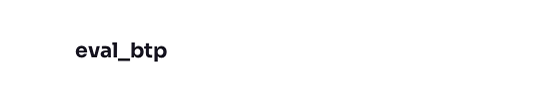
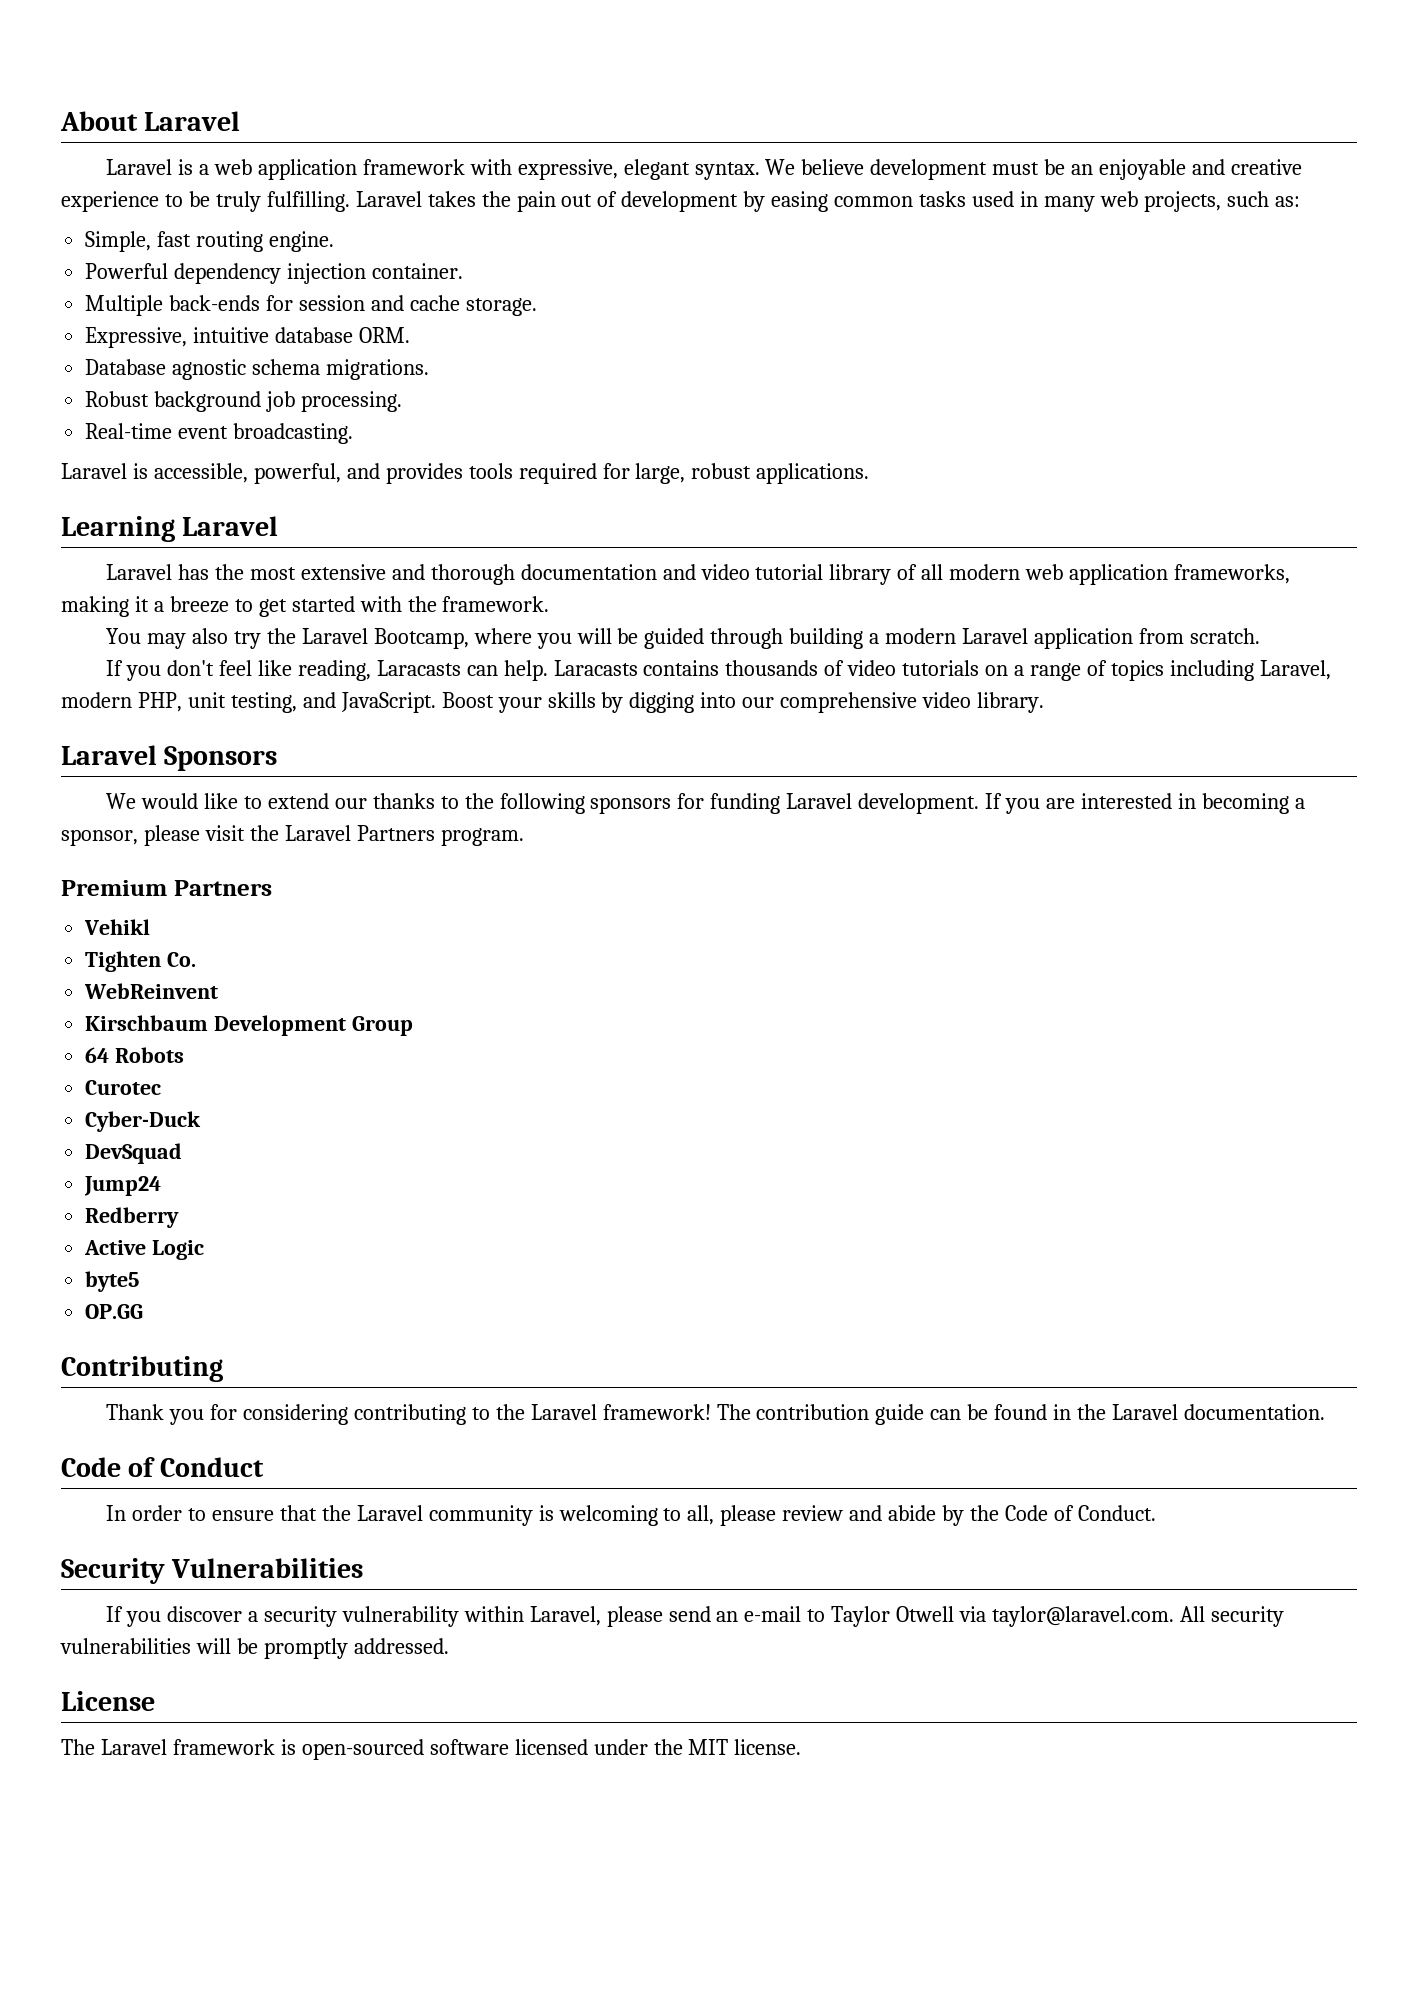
[74,42,168,63] eval_btp -> [60,111,241,131] [106,159,1302,180] [61,191,1300,212] [85,231,335,252] [85,263,464,284] [85,295,537,316] [85,327,411,348] [85,359,430,380] [85,391,403,412] [85,423,354,444] [61,463,870,484] [61,516,279,542] [106,564,1291,585] [61,596,550,617] [106,628,1260,649] [106,660,1331,681] [61,692,1045,713] [61,745,278,771] [106,793,1305,814] [61,825,524,846] [61,880,272,896] [84,919,151,935] [85,951,197,972] [84,983,219,999] [85,1015,414,1036] [85,1047,185,1063] [85,1080,162,1095] [85,1111,202,1132] [85,1143,183,1164] [84,1176,162,1196] [85,1207,180,1228] [84,1240,205,1260] [85,1271,140,1292] [85,1304,144,1319] [61,1356,223,1382] [106,1404,1325,1425] [61,1457,264,1477] [106,1505,1156,1526] [61,1558,364,1584] [106,1606,1284,1627] [60,1638,449,1659] [61,1691,155,1711] [61,1739,802,1760] About Laravel // Laravel is a web application framework with expressive, elegant syntax. We believe development must be an enjoyable and creative experience to be truly fulfilling. Laravel takes the pain out of development by easing common tasks used in many web projects, such as: // Simple, fast routing engine. // Powerful dependency injection container. // Multiple back-ends for session and cache storage. // Expressive, intuitive database ORM. // Database agnostic schema migrations. // Robust background job processing. // Real-time event broadcasting. // Laravel is accessible, powerful, and provides tools required for large, robust applications. // Learning Laravel // Laravel has the most extensive and thorough documentation and video tutorial library of all modern web application frameworks, making it a breeze to get started with the framework. // You may also try the Laravel Bootcamp, where you will be guided through building a modern Laravel application from scratch. // If you don't feel like reading, Laracasts can help. Laracasts contains thousands of video tutorials on a range of topics including Laravel, modern PHP, unit testing, and JavaScript. Boost your skills by digging into our comprehensive video library. // Laravel Sponsors // We would like to extend our thanks to the following sponsors for funding Laravel development. If you are interested in becoming a sponsor, please visit the Laravel Partners program. // Premium Partners // Vehikl // Tighten Co. // WebReinvent // Kirschbaum Development Group // 64 Robots // Curotec // Cyber-Duck // DevSquad // Jump24 // Redberry // Active Logic // byte5 // OP.GG // Contributing // Thank you for considering contributing to the Laravel framework! The contribution guide can be found in the Laravel documentation. // Code of Conduct // In order to ensure that the Laravel community is welcoming to all, please review and abide by the Code of Conduct. // Security Vulnerabilities // If you discover a security vulnerability within Laravel, please send an e-mail to Taylor Otwell via taylor@laravel.com. All security vulnerabilities will be promptly addressed. // License // The Laravel framework is open-sourced software licensed under the MIT license.

